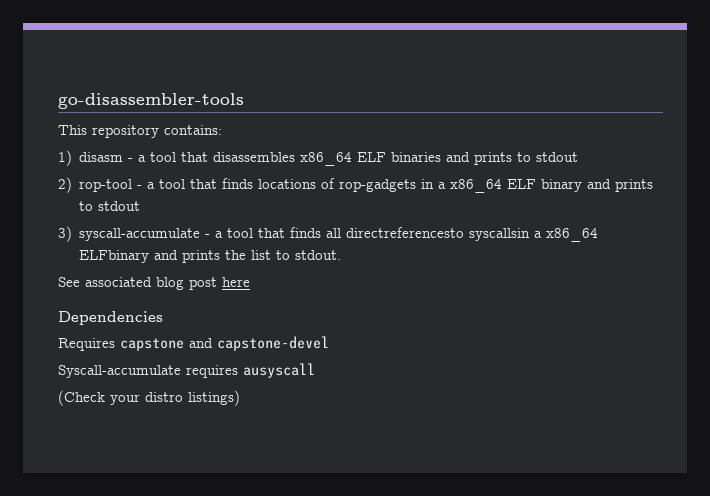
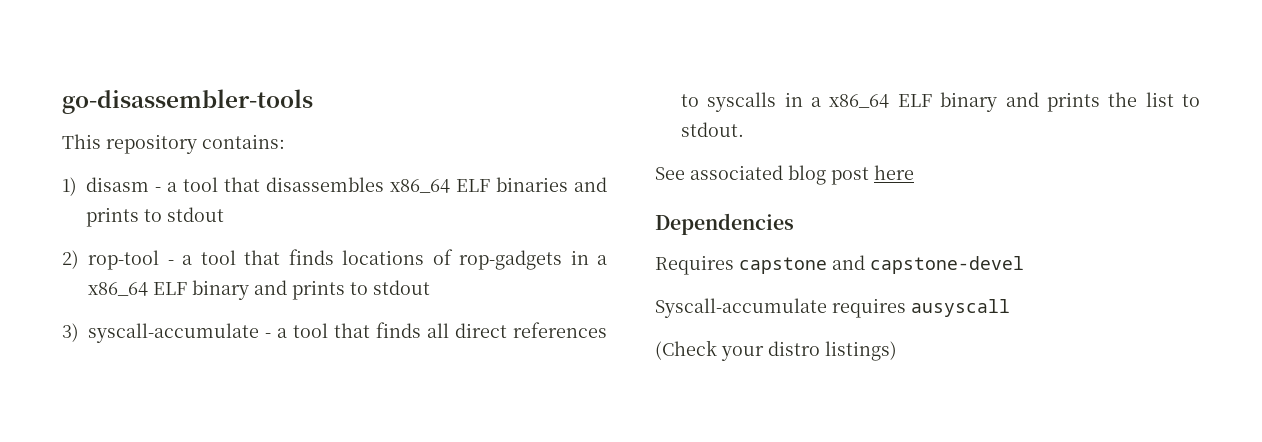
[346,227,599,242] [79,250,150,263] directreferencesto syscallsin a x86_64 ELFbinary -> [455,322,607,338] [681,92,998,112] direct references to syscalls in a x86_64 ELF binary

